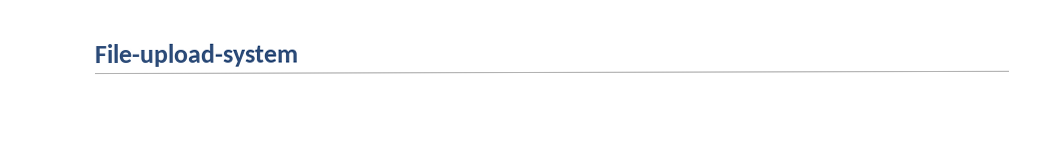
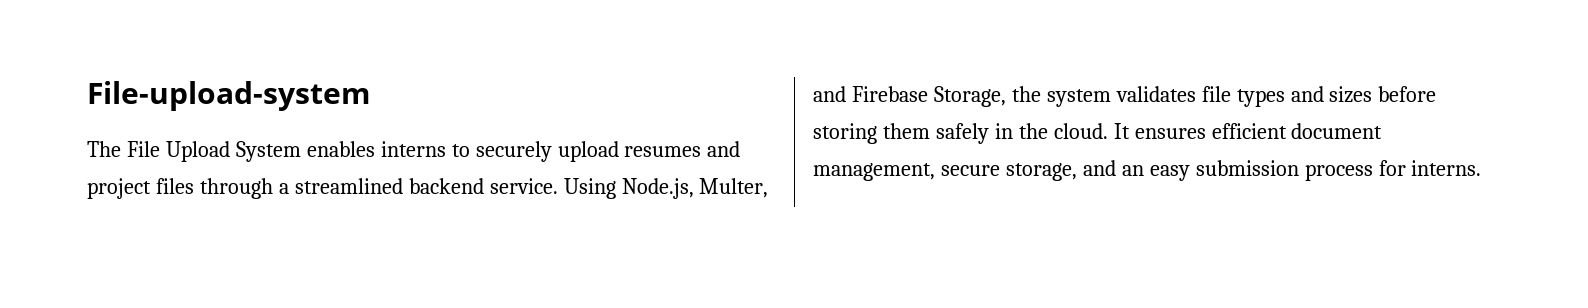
(298, 55) none -> [87,141,741,162] [87,178,769,199] [813,86,1437,107] [813,123,1383,144] [813,160,1482,181] // The File Upload System enables interns to securely upload resumes and project files through a streamlined backend service. Using Node.js, Multer, and Firebase Storage, the system validates file types and sizes before storing them safely in the cloud. It ensures efficient document management, secure storage, and an easy submission process for interns.

